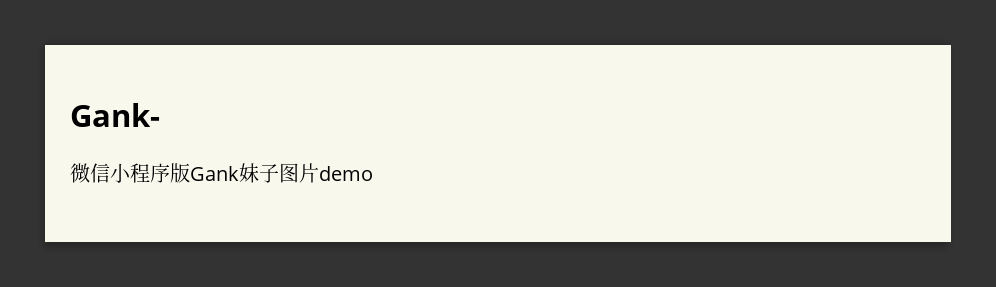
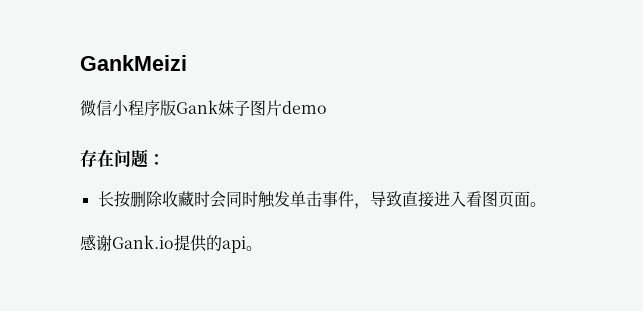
[70,103,160,127] Gank- -> [80,55,187,71] GankMeizi
(373, 173) none -> [80,149,165,168] [97,191,546,209] [80,234,262,253] // 存在问题： // 长按删除收藏时会同时触发单击事件，导致直接进入看图页面。 // 感谢Gank.io提供的api。

